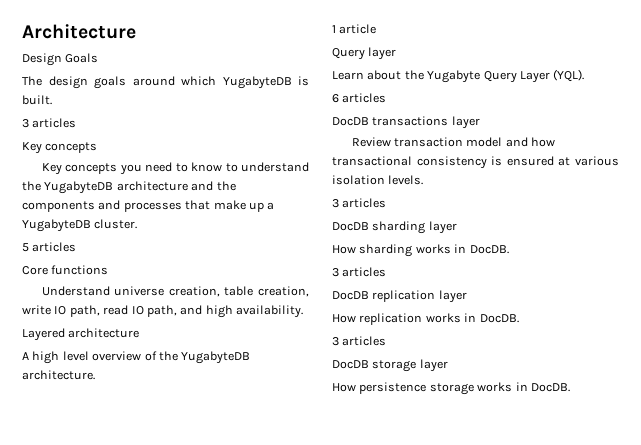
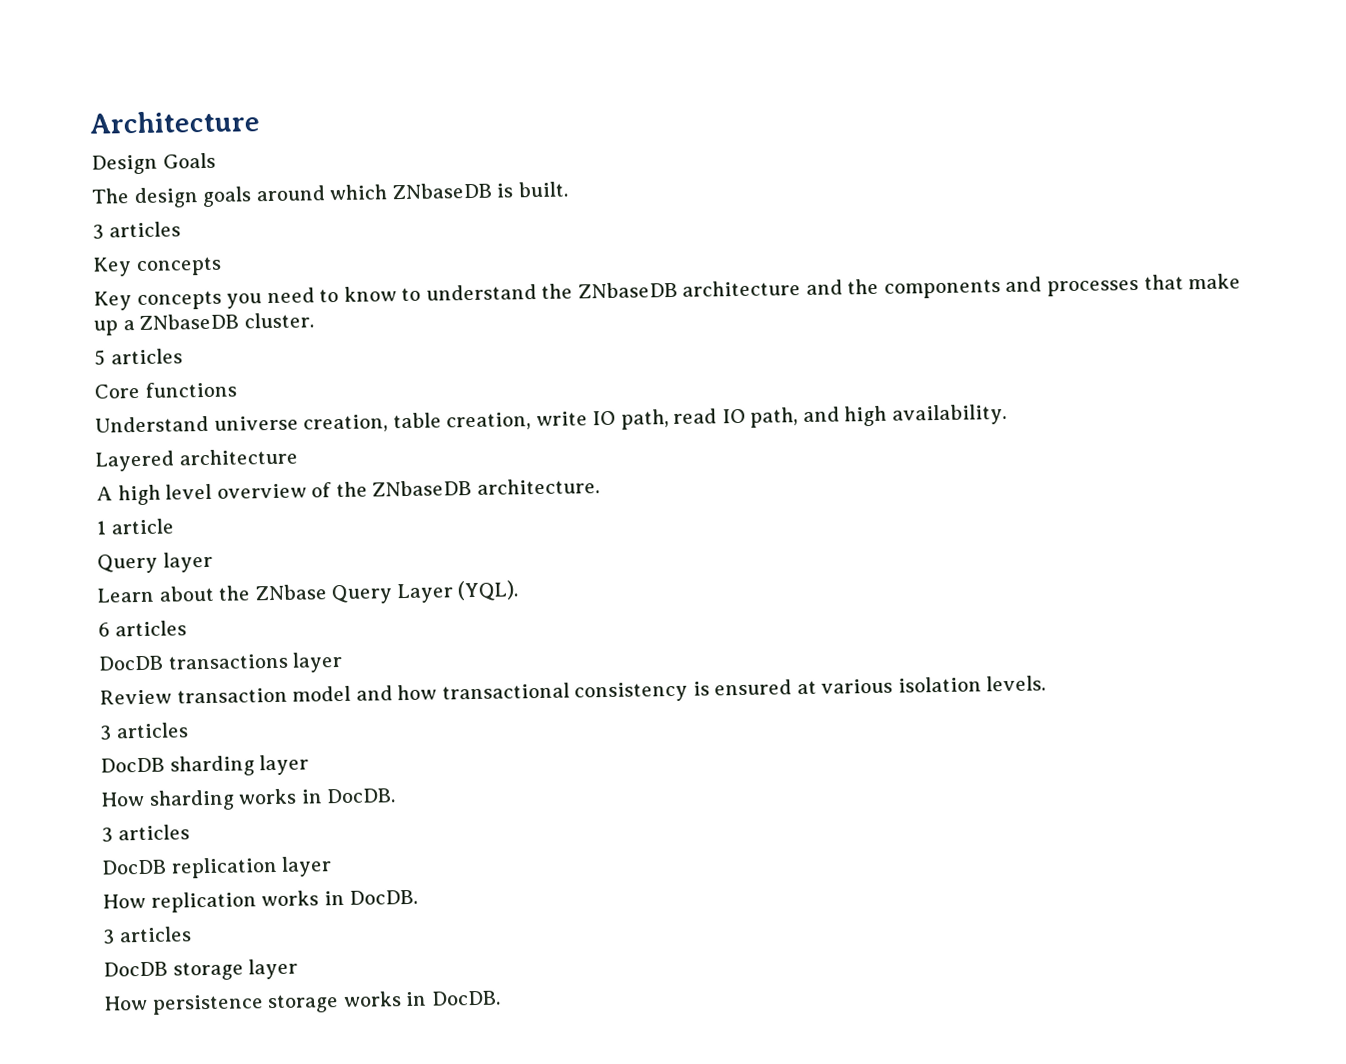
[222,76,292,89] YugabyteDB -> [391,182,492,200] ZNbaseDB
[44,181,114,194] YugabyteDB -> [577,281,678,299] ZNbaseDB
[22,219,91,232] YugabyteDB -> [139,313,240,330] ZNbaseDB
[181,351,251,364] YugabyteDB -> [372,480,473,497] ZNbaseDB
[427,70,481,83] Yugabyte -> [254,584,327,601] ZNbase

